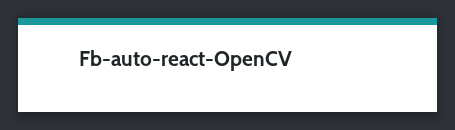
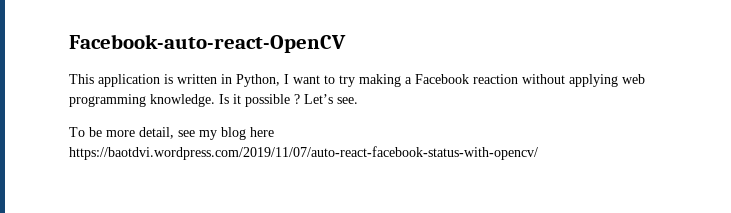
[79,50,292,71] Fb-auto-react-OpenCV -> [69,34,346,53] [69,74,645,87] [69,94,358,107] [69,127,274,140] [69,146,538,160] Facebook-auto-react-OpenCV // This application is written in Python, I want to try making a Facebook reaction without applying web programming knowledge. Is it possible ? Let’s see. // To be more detail, see my blog here https://baotdvi.wordpress.com/2019/11/07/auto-react-facebook-status-with-opencv/

